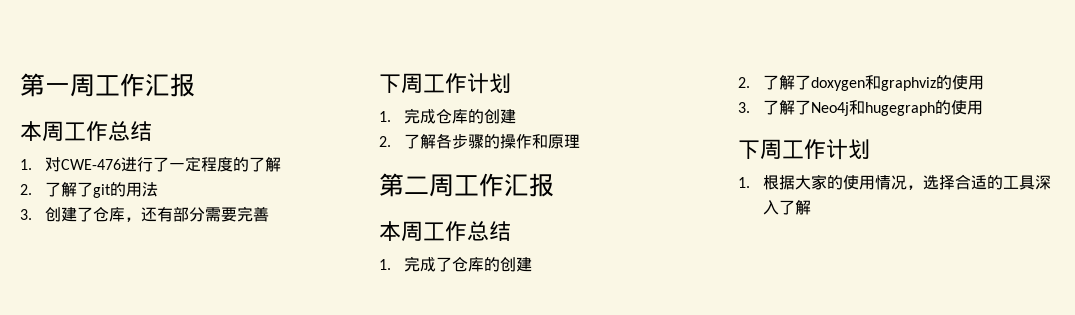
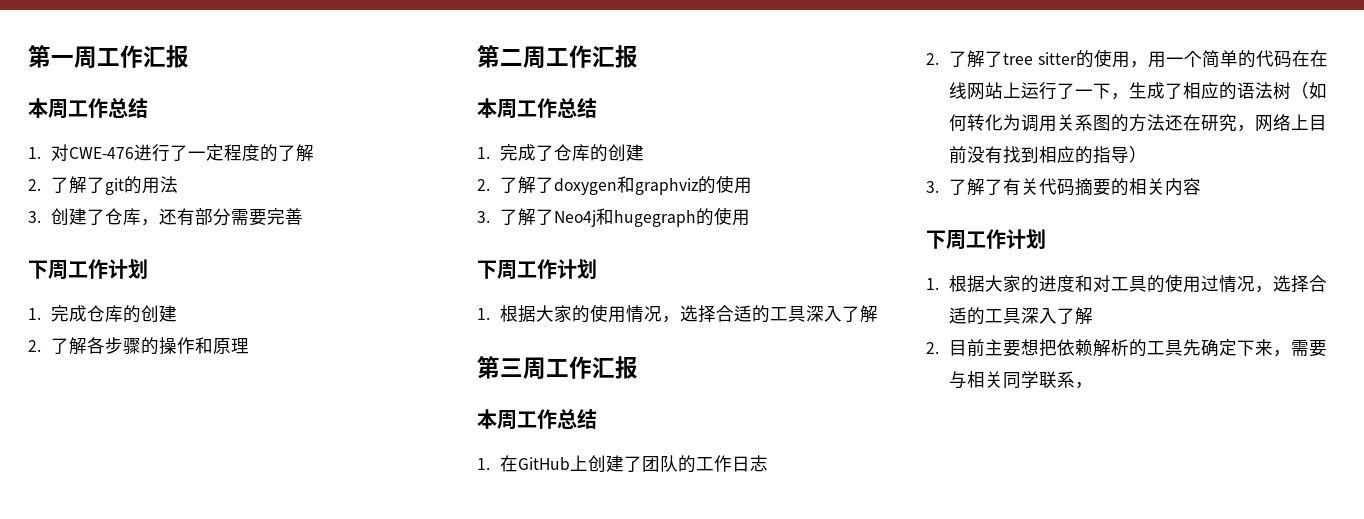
(812, 207) none -> [477,356,638,379] [477,409,597,429] [477,455,769,473] [926,49,1328,68] [949,82,1328,100] [949,114,1328,132] [949,146,1148,164] [926,178,1202,196] [926,229,1046,249] [926,274,1328,293] [949,307,1094,325] [926,339,1328,357] [949,371,1094,389] // 第三周工作汇报 // 本周工作总结 // 1.在GitHub上创建了团队的工作日志 // 2.了解了tree sitter的使用，用一个简单的代码在在线网站上运行了一下，生成了相应的语法树（如何转化为调用关系图的方法还在研究，网络上目前没有找到相应的指导） // 3.了解了有关代码摘要的相关内容 // 下周工作计划 // 1.根据大家的进度和对工具的使用过情况，选择合适的工具深入了解 // 2.目前主要想把依赖解析的工具先确定下来，需要与相关同学联系，

